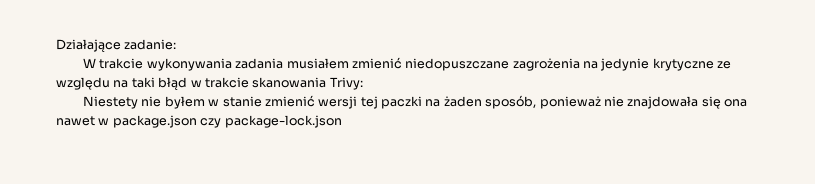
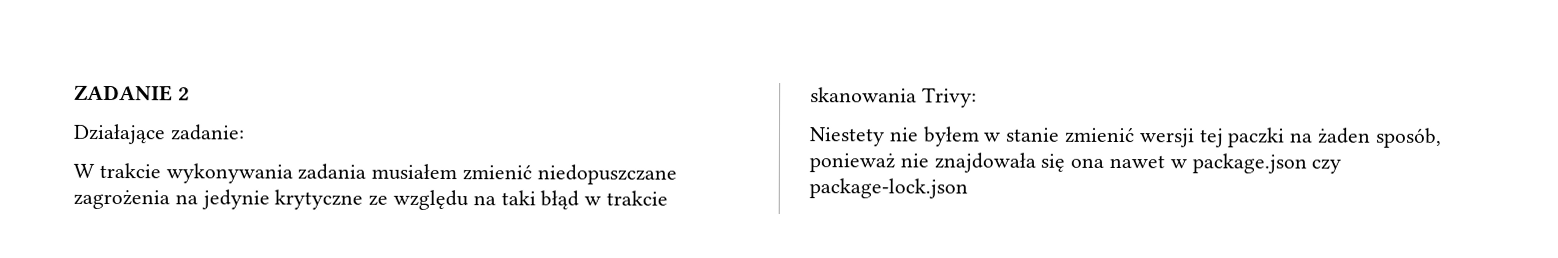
(56, 46) none -> [74,84,190,102] ZADANIE 2 //

